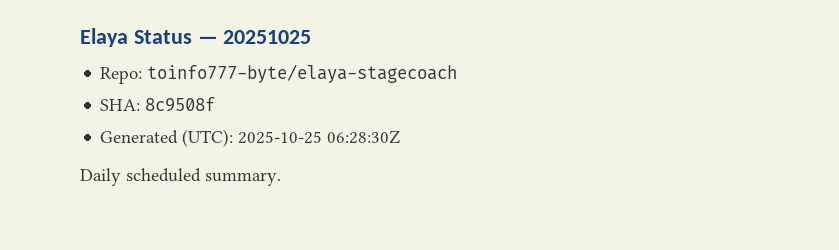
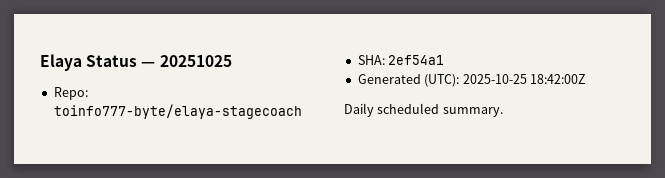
[145,97,216,112] 8c9508f -> [388,55,445,65] 2ef54a1
[327,130,401,144] 06:28:30Z -> [529,74,586,84] 18:42:00Z

